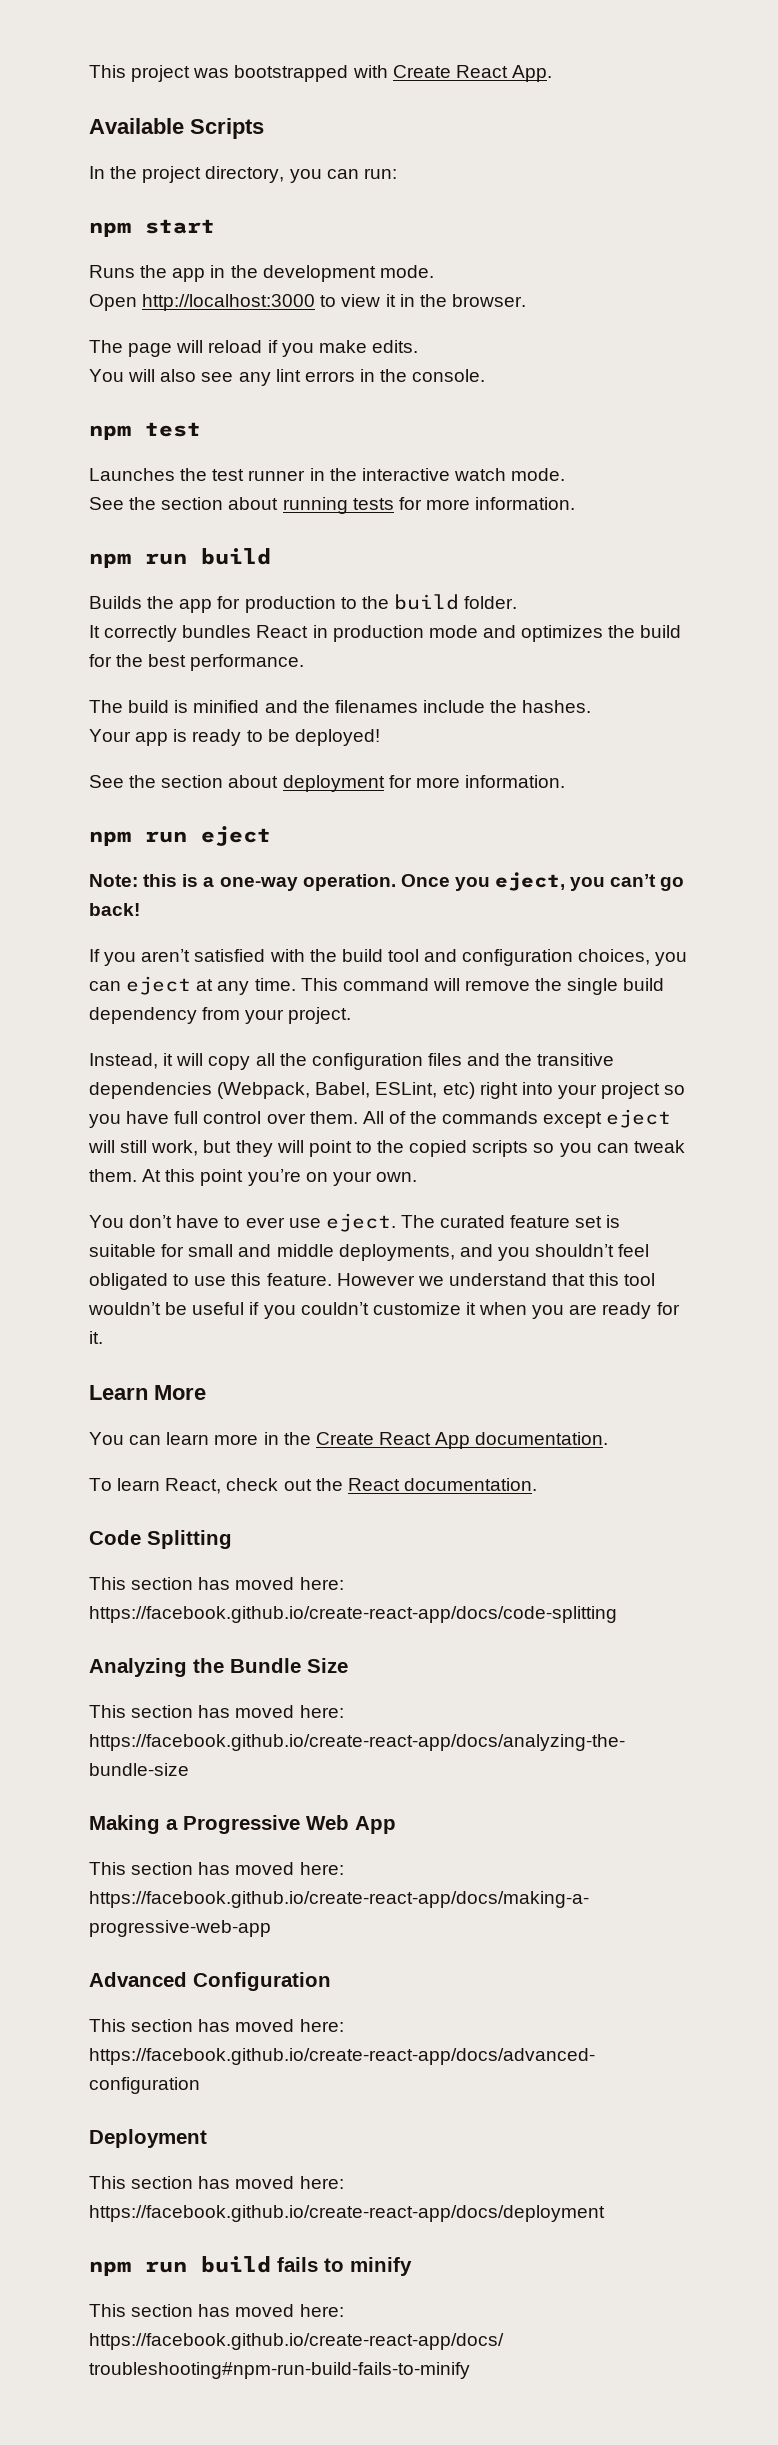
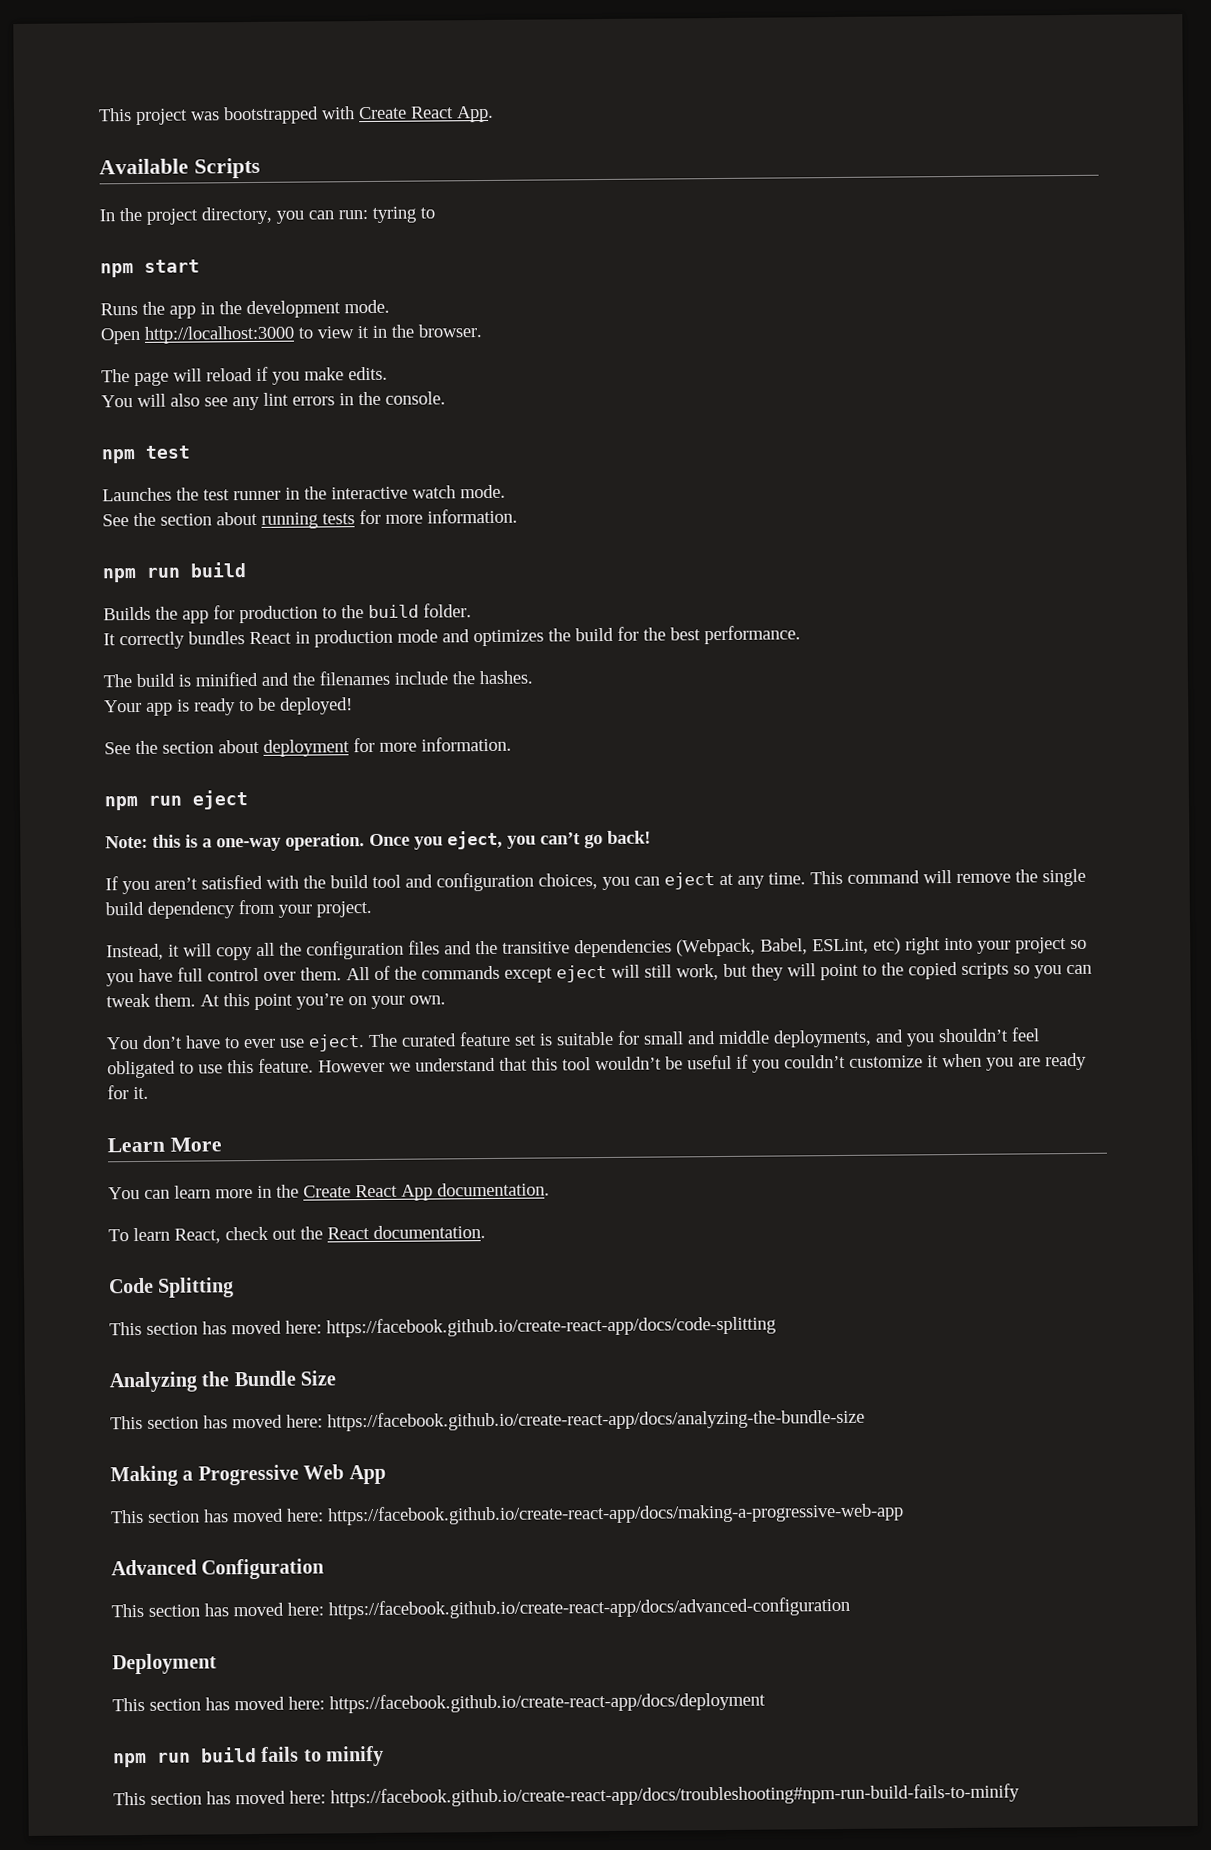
(397, 173) none -> [372,206,435,223] tyring to

